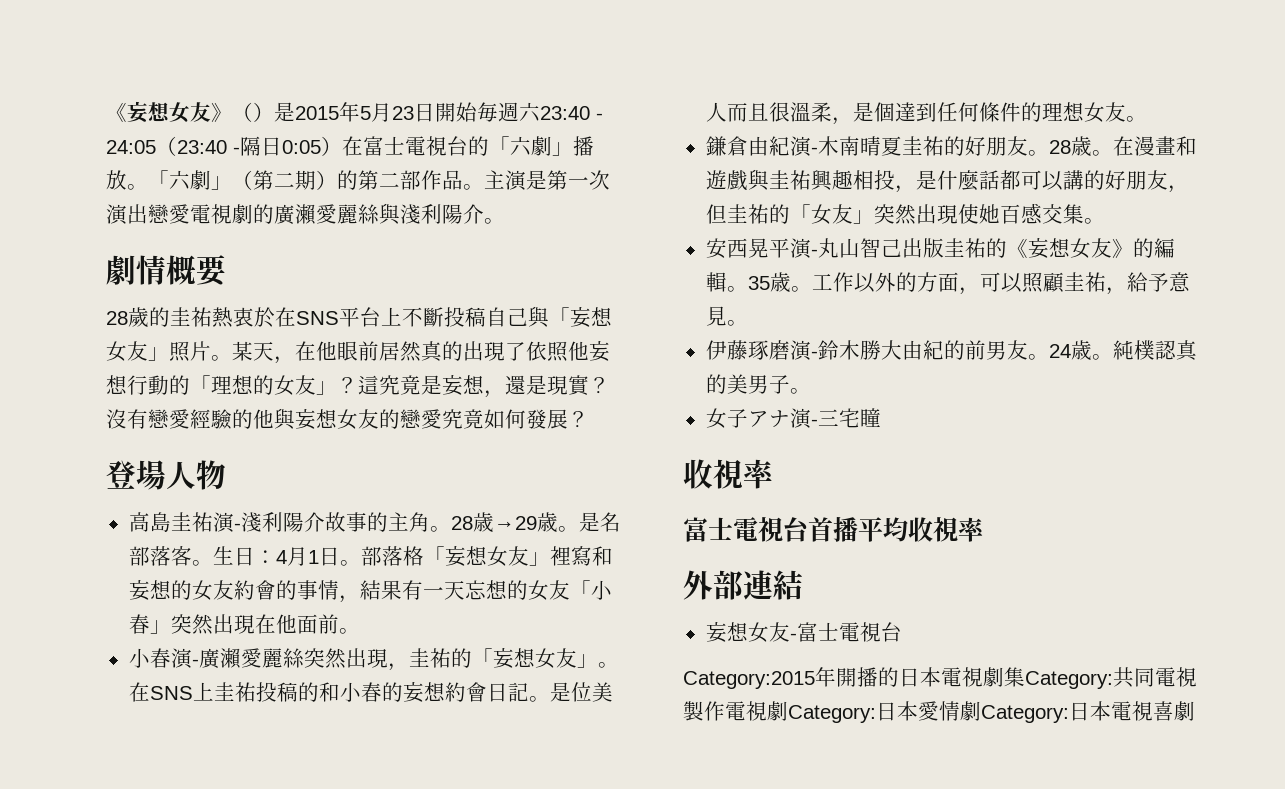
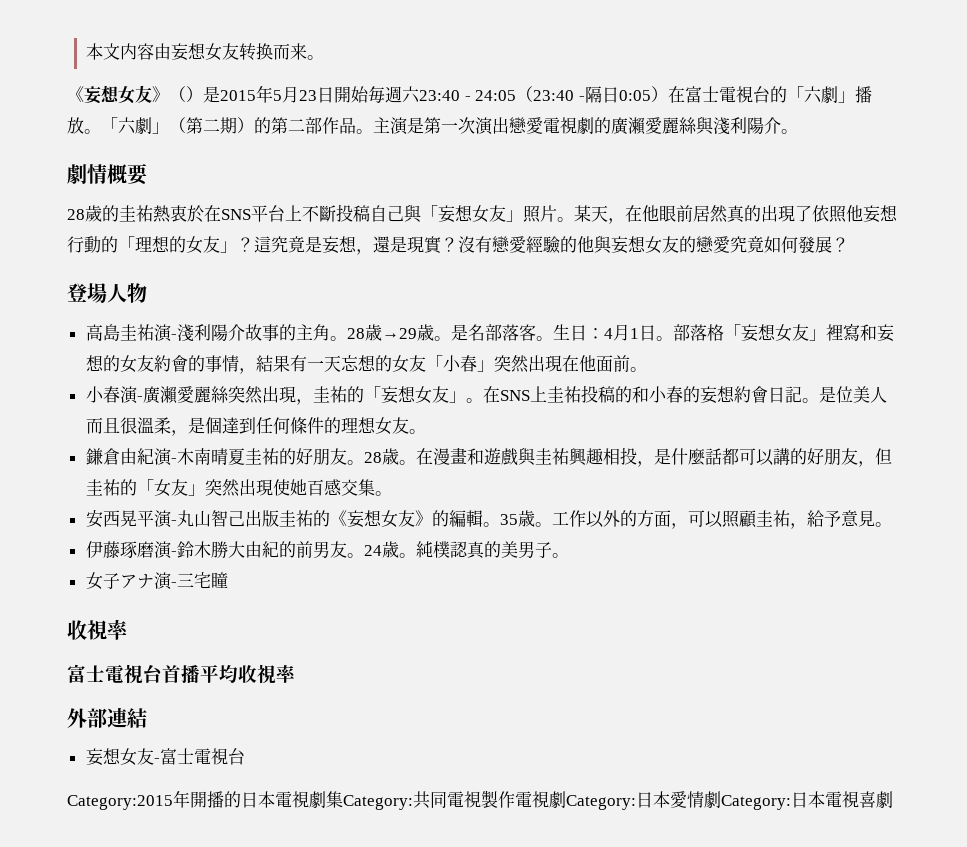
(106, 112) none -> [86,43,325,61] 本文内容由妄想女友转换而来。 //

